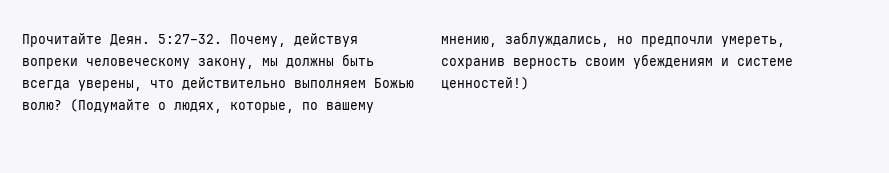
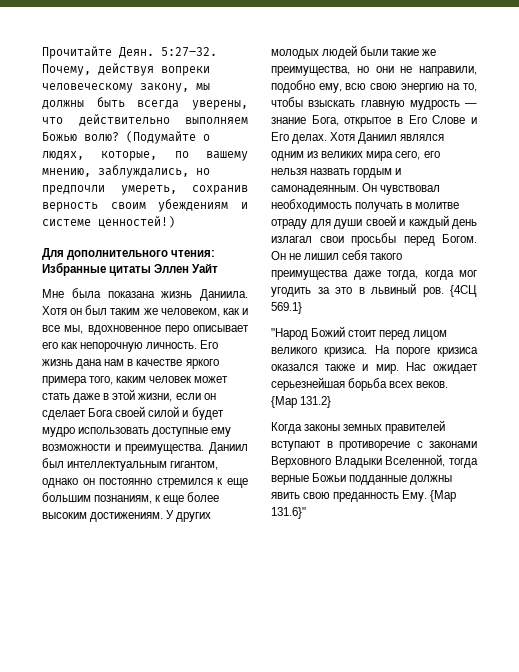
(529, 83) none -> [42,248,216,260] [42,262,219,276] [42,288,248,301] [42,305,248,317] [42,325,249,335] [42,340,219,352] [42,359,219,369] [42,376,229,386] [42,389,216,403] [42,406,224,420] [42,427,232,437] [42,442,248,454] [42,458,219,471] [42,478,248,488] [42,492,220,505] [42,510,212,522] [271,45,437,59] [271,66,477,76] [271,80,477,93] [271,97,477,110] [271,115,477,127] [271,132,445,144] [271,151,440,161] [271,168,402,178] [271,183,441,195] [271,199,460,212] [271,215,477,229] [271,233,477,246] [271,250,403,260] [271,270,477,280] [271,283,477,297] [271,302,302,314] [271,326,448,340] [271,345,478,357] [271,362,478,374] [271,377,449,391] [271,396,332,408] [271,420,446,434] [271,441,477,451] [271,454,478,468] [271,473,453,485] [271,490,457,502] [271,507,306,519] // Для дополнительного чтения: Избранные цитаты Эллен Уайт // Мне была показана жизнь Даниила. Хотя он был таким же человеком, как и все мы, вдохновенное перо описывает его как непорочную личность. Его жизнь дана нам в качестве яркого примера того, каким человек может стать даже в этой жизни, если он сделает Бога своей силой и будет мудро использовать доступные ему возможности и преимущества. Даниил был интеллектуальным гигантом, однако он постоянно стремился к еще большим познаниям, к еще более высоким достижениям. У других молодых людей были такие же преимущества, но они не направили, подобно ему, всю свою энергию на то, чтобы взыскать главную мудрость — знание Бога, открытое в Его Слове и Его делах. Хотя Даниил являлся одним из великих мира сего, его нельзя назвать гордым и самонадеянным. Он чувствовал необходимость получать в молитве отраду для души своей и каждый день излагал свои просьбы перед Богом. Он не лишил себя такого преимущества даже тогда, когда мог угодить за это в львиный ров. {4СЦ 569.1} // "Народ Божий стоит перед лицом великого кризиса. На пороге кризиса оказался также и мир. Нас ожидает серьезнейшая борьба всех веков. {Мар 131.2} // Когда законы земных правителей вступают в противоречие с законами Верховного Владыки Вселенной, тогда верные Божьи подданные должны явить свою преданность Ему. {Мар 131.6}"

